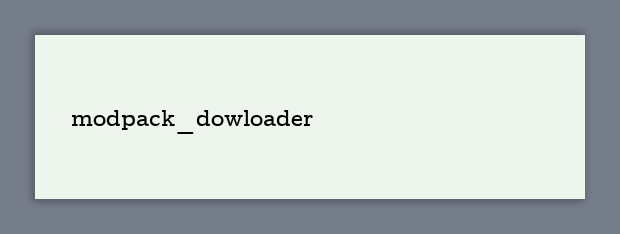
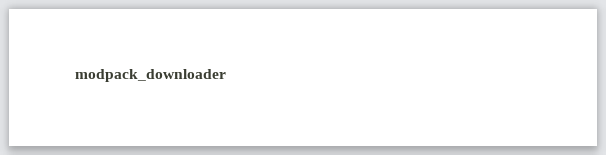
[71,110,313,134] modpack_dowloader -> [75,69,226,82] modpack_downloader

